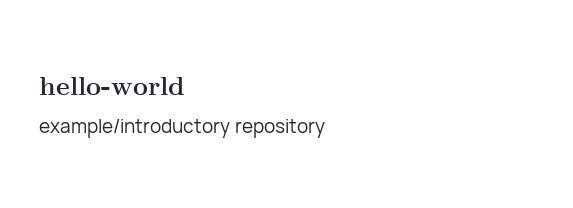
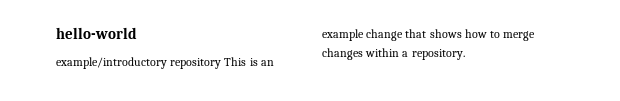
(326, 128) none -> [224,57,274,66] [322,29,536,41] [322,48,465,60] This is an example change that shows how to merge changes within a repository.

